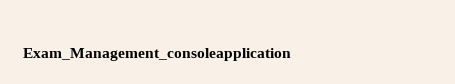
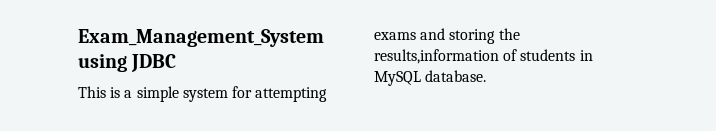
[23,48,291,61] Exam_Management_consoleapplication -> [78,29,324,47] [78,54,177,72] [78,86,328,102] [374,28,520,44] [374,49,593,64] [374,70,487,86] Exam_Management_System using JDBC // This is a simple system for attempting exams and storing the results,information of students in MySQL database.

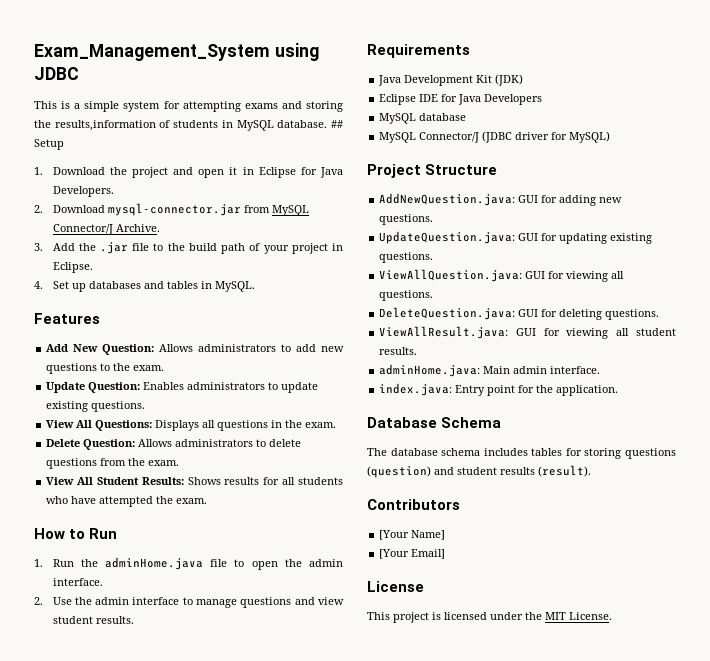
(487, 76) none -> [331,120,344,128] [34,139,64,150] [34,167,343,178] [52,186,114,197] [34,203,309,216] [52,224,160,235] [34,242,343,254] [52,262,93,273] [34,281,255,292] [34,313,100,324] [46,344,344,355] [46,363,165,374] [46,382,319,393] [46,401,146,412] [46,420,337,431] [46,439,302,450] [46,458,180,469] [46,477,344,485] [46,496,208,507] [34,528,118,539] [34,557,343,570] [52,578,103,586] [34,597,344,608] [52,616,134,624] [367,44,470,58] [378,74,524,86] [379,94,543,105] [379,113,467,124] [379,131,611,143] [367,164,498,178] [379,193,623,206] [379,214,434,225] [379,231,653,244] [379,252,434,263] [379,269,625,282] [379,290,434,301] [379,307,660,320] [379,326,676,339] [379,347,418,355] [379,364,601,377] [379,383,619,396] [367,417,502,428] [367,448,676,459] [367,465,591,478] [367,499,460,510] [379,530,446,540] [379,549,446,559] [367,581,424,592] [367,612,612,623] ## Setup // 1. Download the project and open it in Eclipse for Java Developers. // 2. Download mysql-connector.jar from MySQL Connector/J Archive. // 3. Add the .jar file to the build path of your project in Eclipse. // 4. Set up databases and tables in MySQL. // Features // Add New Question: Allows administrators to add new questions to the exam. // Update Question: Enables administrators to update existing questions. // View All Questions: Displays all questions in the exam. // Delete Question: Allows administrators to delete questions from the exam. // View All Student Results: Shows results for all students who have attempted the exam. // How to Run // 1. Run the adminHome.java file to open the admin interface. // 2. Use the admin interface to manage questions and view student results. // Requirements // Java Development Kit (JDK) // Eclipse IDE for Java Developers // MySQL database // MySQL Connector/J (JDBC driver for MySQL) // Project Structure // AddNewQuestion.java: GUI for adding new questions. // UpdateQuestion.java: GUI for updating existing questions. // ViewAllQuestion.java: GUI for viewing all questions. // DeleteQuestion.java: GUI for deleting questions. // ViewAllResult.java: GUI for viewing all student results. // adminHome.java: Main admin interface. // index.java: Entry point for the application. // Database Schema // The database schema includes tables for storing questions (question) and student results (result). // Contributors // [Your Name] // [Your Email] // License // This project is licensed under the MIT License.

